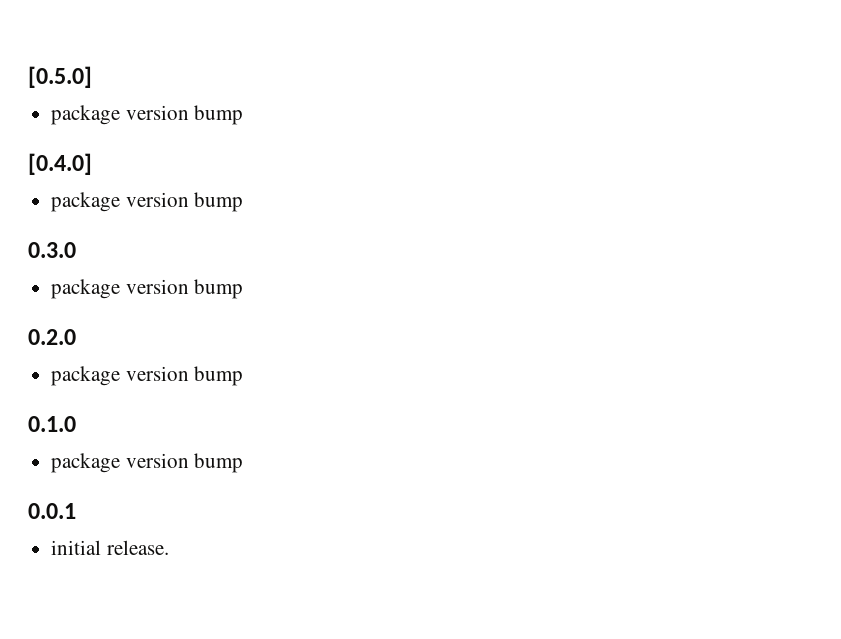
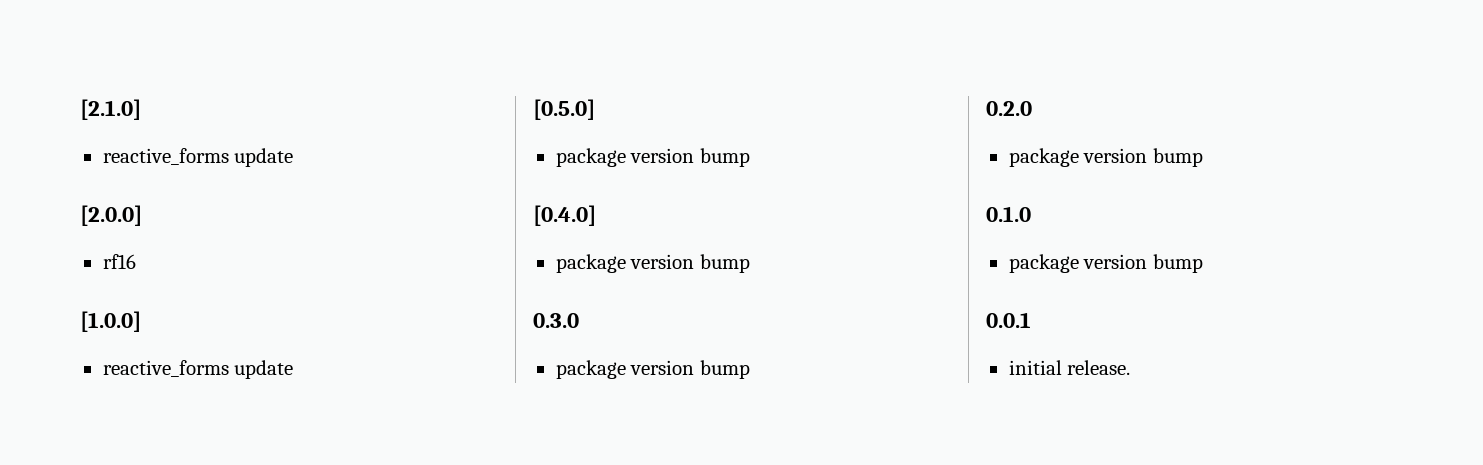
(28, 77) none -> [80,99,141,120] [102,148,294,167] [80,205,142,226] [102,254,136,269] [80,311,141,332] [102,360,294,379] [2.1.0] // reactive_forms update // [2.0.0] // rf16 // [1.0.0] // reactive_forms update //

